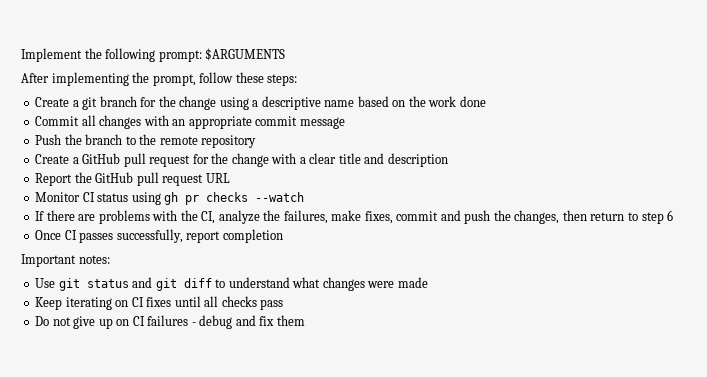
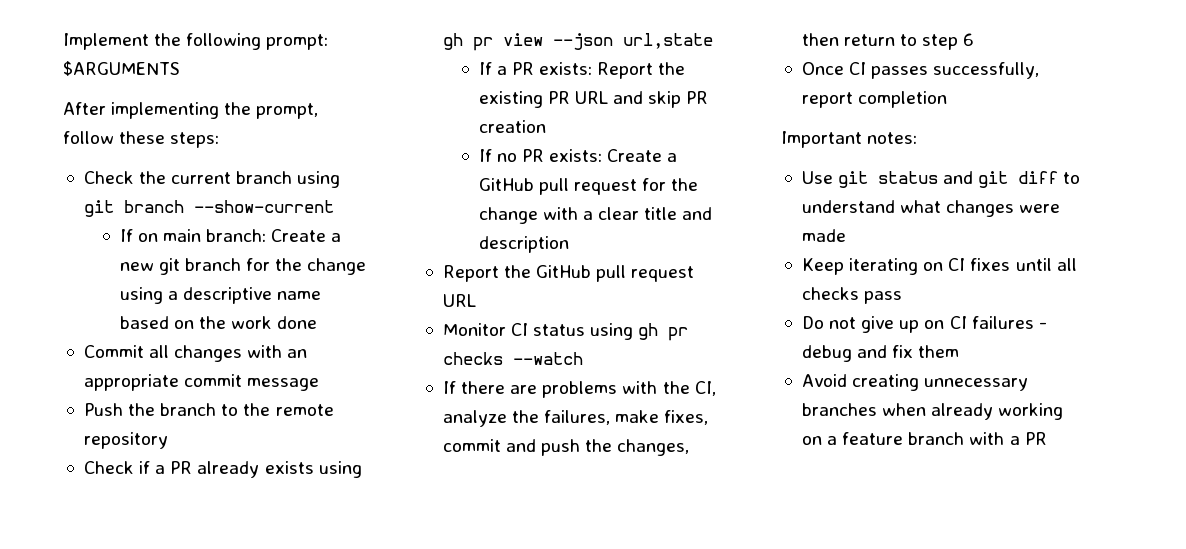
[35,97,79,107] Create a -> [83,171,341,188] [83,200,334,217] [119,229,342,242] [119,262,154,271] Check the current branch using git branch --show-current // If on main branch: Create a new
(257, 141) none -> [83,461,362,478] [442,33,713,51] [478,62,686,79] [478,91,709,108] [478,120,546,133] [478,149,603,162] Check if a PR already exists using gh pr view --json url,state // If a PR exists: Report the existing PR URL and skip PR creation // If no PR exists:
(305, 320) none -> [801,374,1029,391] [801,403,1064,420] [801,432,1047,445] // Avoid creating unnecessary branches when already working on a feature branch with a PR

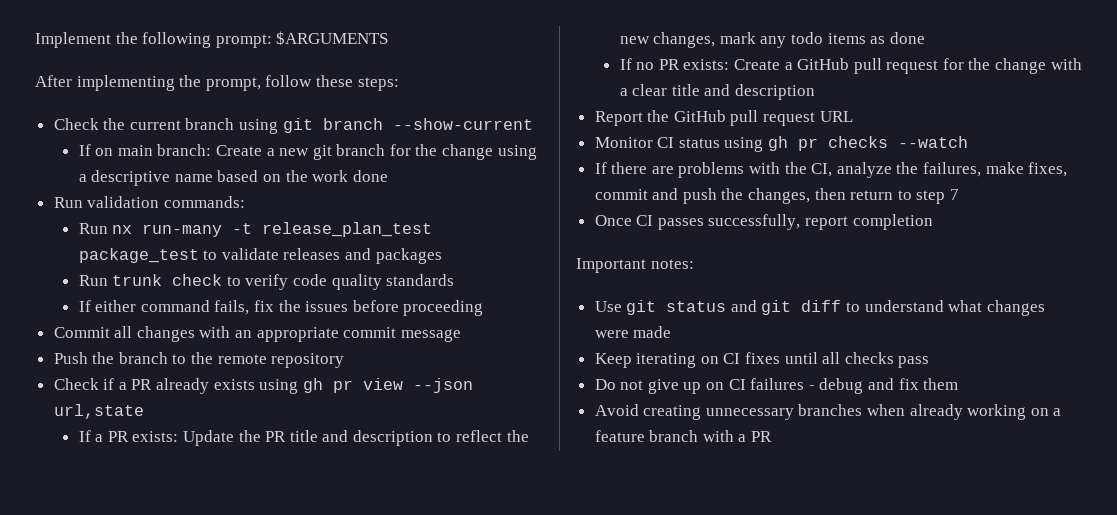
(318, 322) none -> [53,196,245,208] [78,222,433,237] [78,248,442,264] [78,274,455,290] [78,300,484,316] // Run validation commands: // Run nx run-many -t release_plan_test package_test to validate releases and packages // Run trunk check to verify code quality standards // If either command fails, fix the issues before proceeding
[597,62,686,79] [478,91,709,108] [478,120,546,133] Report the existing PR URL and skip PR creation -> [182,430,529,446] [619,32,925,48] Update the PR title and description to reflect the new changes, mark any todo items as done
[963,33,975,46] 6 -> [950,189,960,200] 7

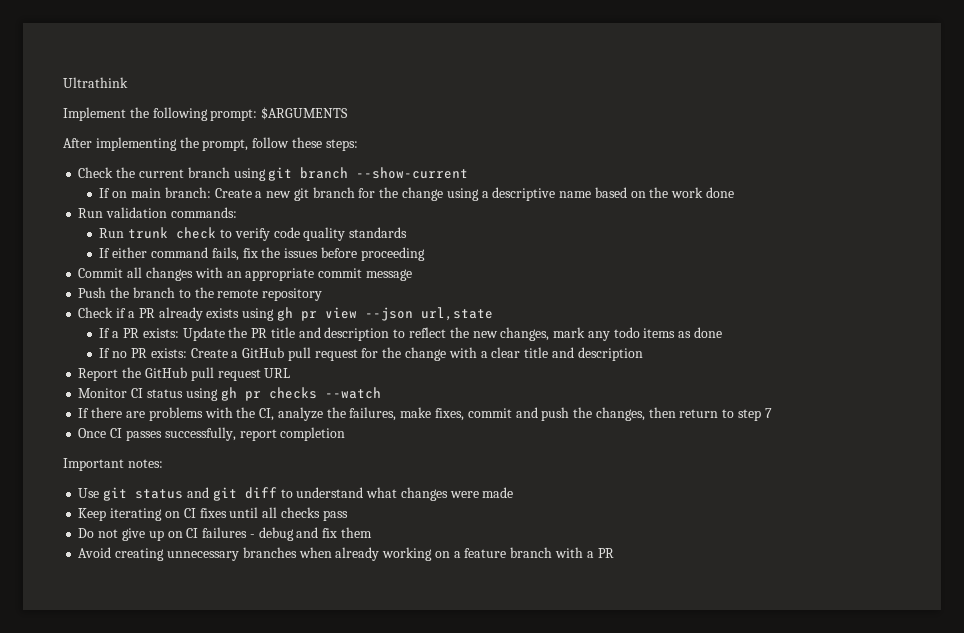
(35, 40) none -> [63,77,128,88] Ultrathink //
[78,222,433,237] [78,248,442,264] // Run nx run-many -t release_plan_test package_test to validate releases and packages -> (237, 212) none

